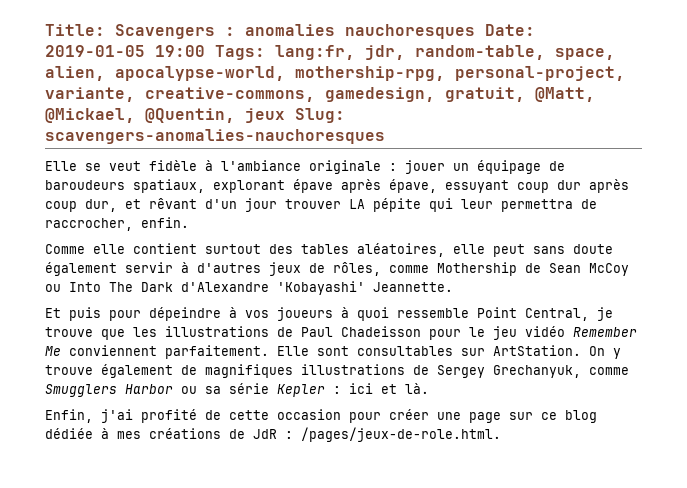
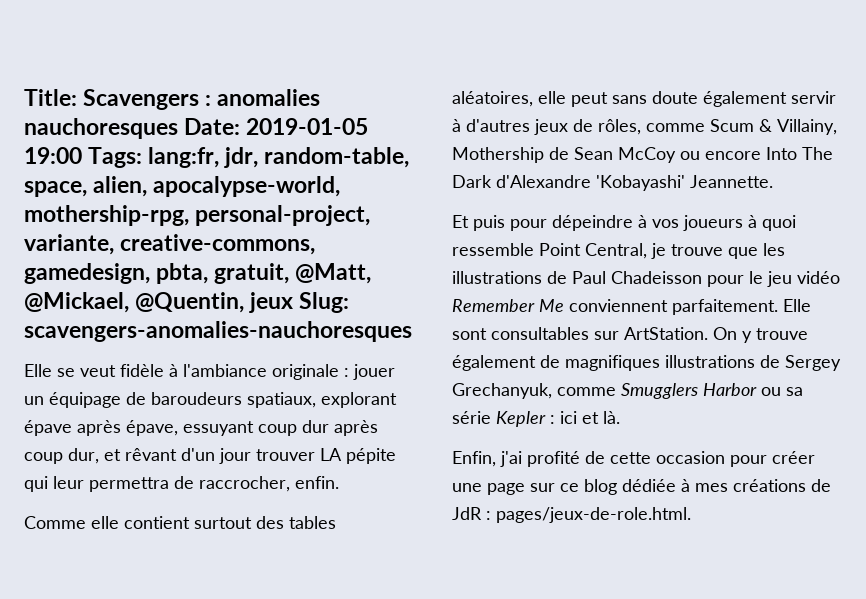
(435, 94) none -> [156,263,209,284] pbta,
(429, 269) none -> [710,119,837,135] Scum & Villainy,
(61, 288) none -> [705,151,761,160] encore
[301,427,501,442] /pages/jeux-de-role.html. -> [496,507,691,523] pages/jeux-de-role.html.

